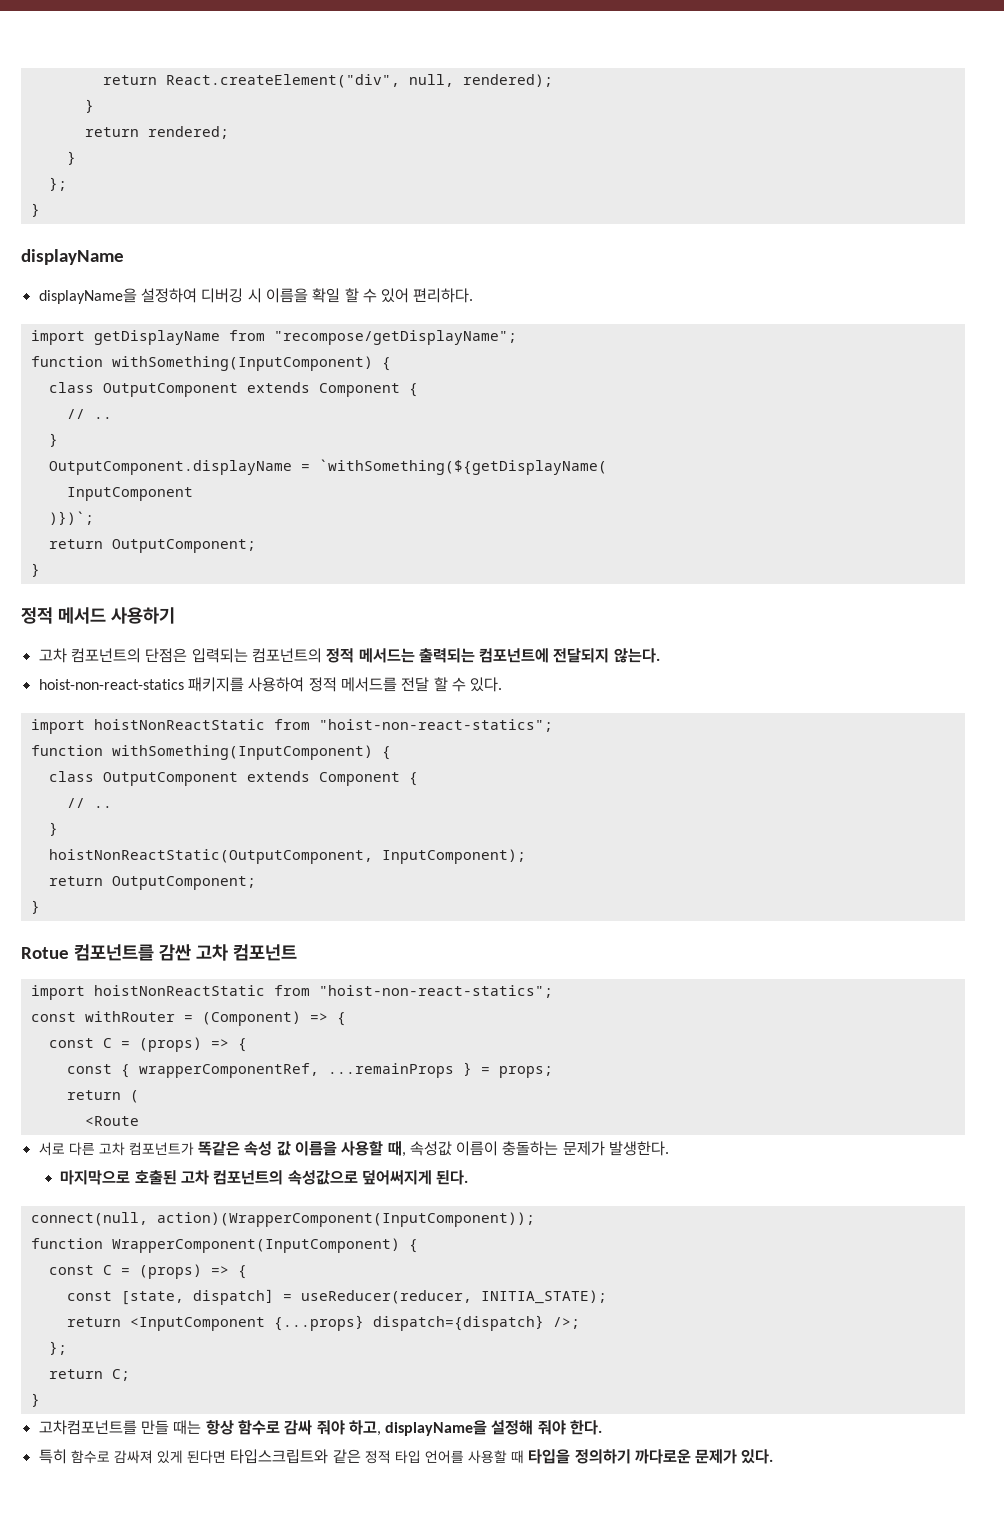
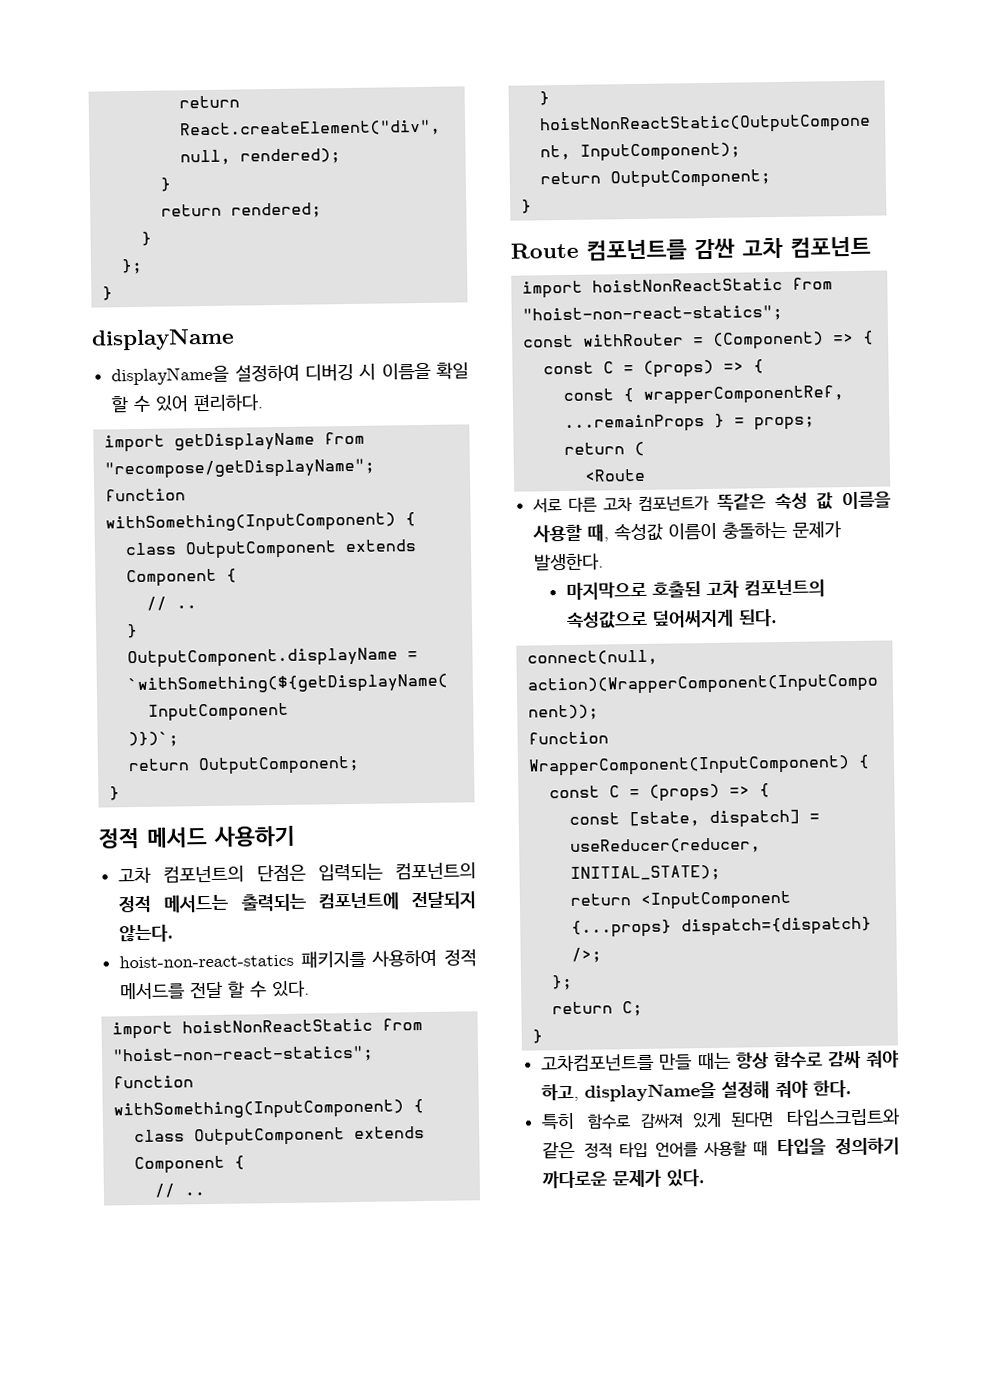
[21,947,69,959] Rotue -> [510,242,579,259] Route
[480,1290,607,1304] INITIA_STATE); -> [569,864,721,882] INITIAL_STATE);

